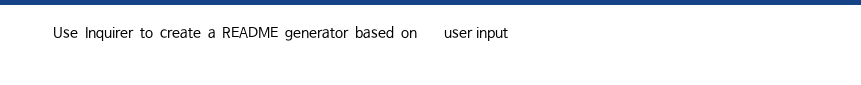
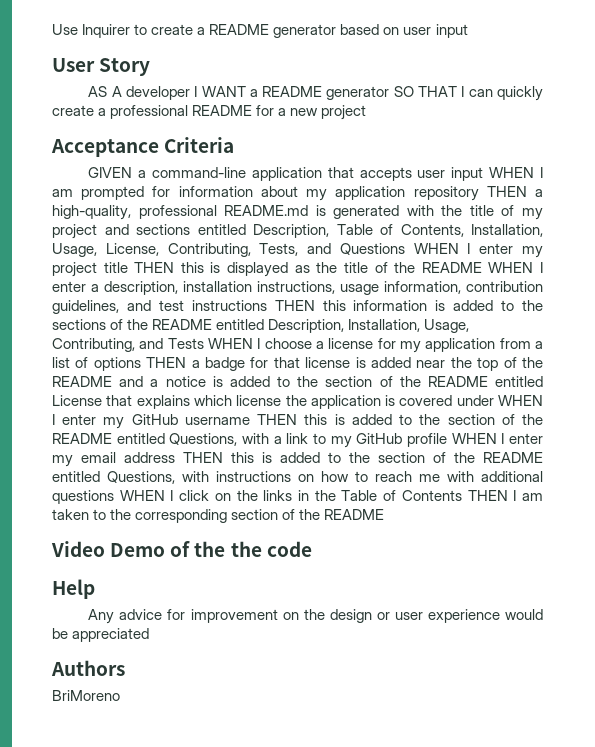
(508, 34) none -> [52,58,151,76] [88,86,544,101] [52,105,367,120] [51,137,235,157] [88,167,543,181] [52,186,543,201] [52,205,543,220] [52,224,543,239] [52,243,543,258] [52,262,544,277] [52,281,543,295] [52,300,543,314] [52,319,470,333] [52,338,543,353] [52,357,543,371] [52,376,543,387] [52,395,543,409] [52,414,543,429] [52,433,544,448] [52,452,543,467] [52,471,543,484] [52,490,544,504] [52,509,385,523] [51,541,312,557] [52,579,95,599] [88,609,543,624] [52,628,150,642] [51,660,125,676] [52,690,120,701] // User Story // AS A developer I WANT a README generator SO THAT I can quickly create a professional README for a new project // Acceptance Criteria // GIVEN a command-line application that accepts user input WHEN I am prompted for information about my application repository THEN a high-quality, professional README.md is generated with the title of my project and sections entitled Description, Table of Contents, Installation, Usage, License, Contributing, Tests, and Questions WHEN I enter my project title THEN this is displayed as the title of the README WHEN I enter a description, installation instructions, usage information, contribution guidelines, and test instructions THEN this information is added to the sections of the README entitled Description, Installation, Usage, Contributing, and Tests WHEN I choose a license for my application from a list of options THEN a badge for that license is added near the top of the README and a notice is added to the section of the README entitled License that explains which license the application is covered under WHEN I enter my GitHub username THEN this is added to the section of the README entitled Questions, with a link to my GitHub profile WHEN I enter my email address THEN this is added to the section of the README entitled Questions, with instructions on how to reach me with additional questions WHEN I click on the links in the Table of Contents THEN I am taken to the corresponding section of the README // Video Demo of the the code // Help // Any advice for improvement on the design or user experience would be appreciated // Authors // BriMoreno

